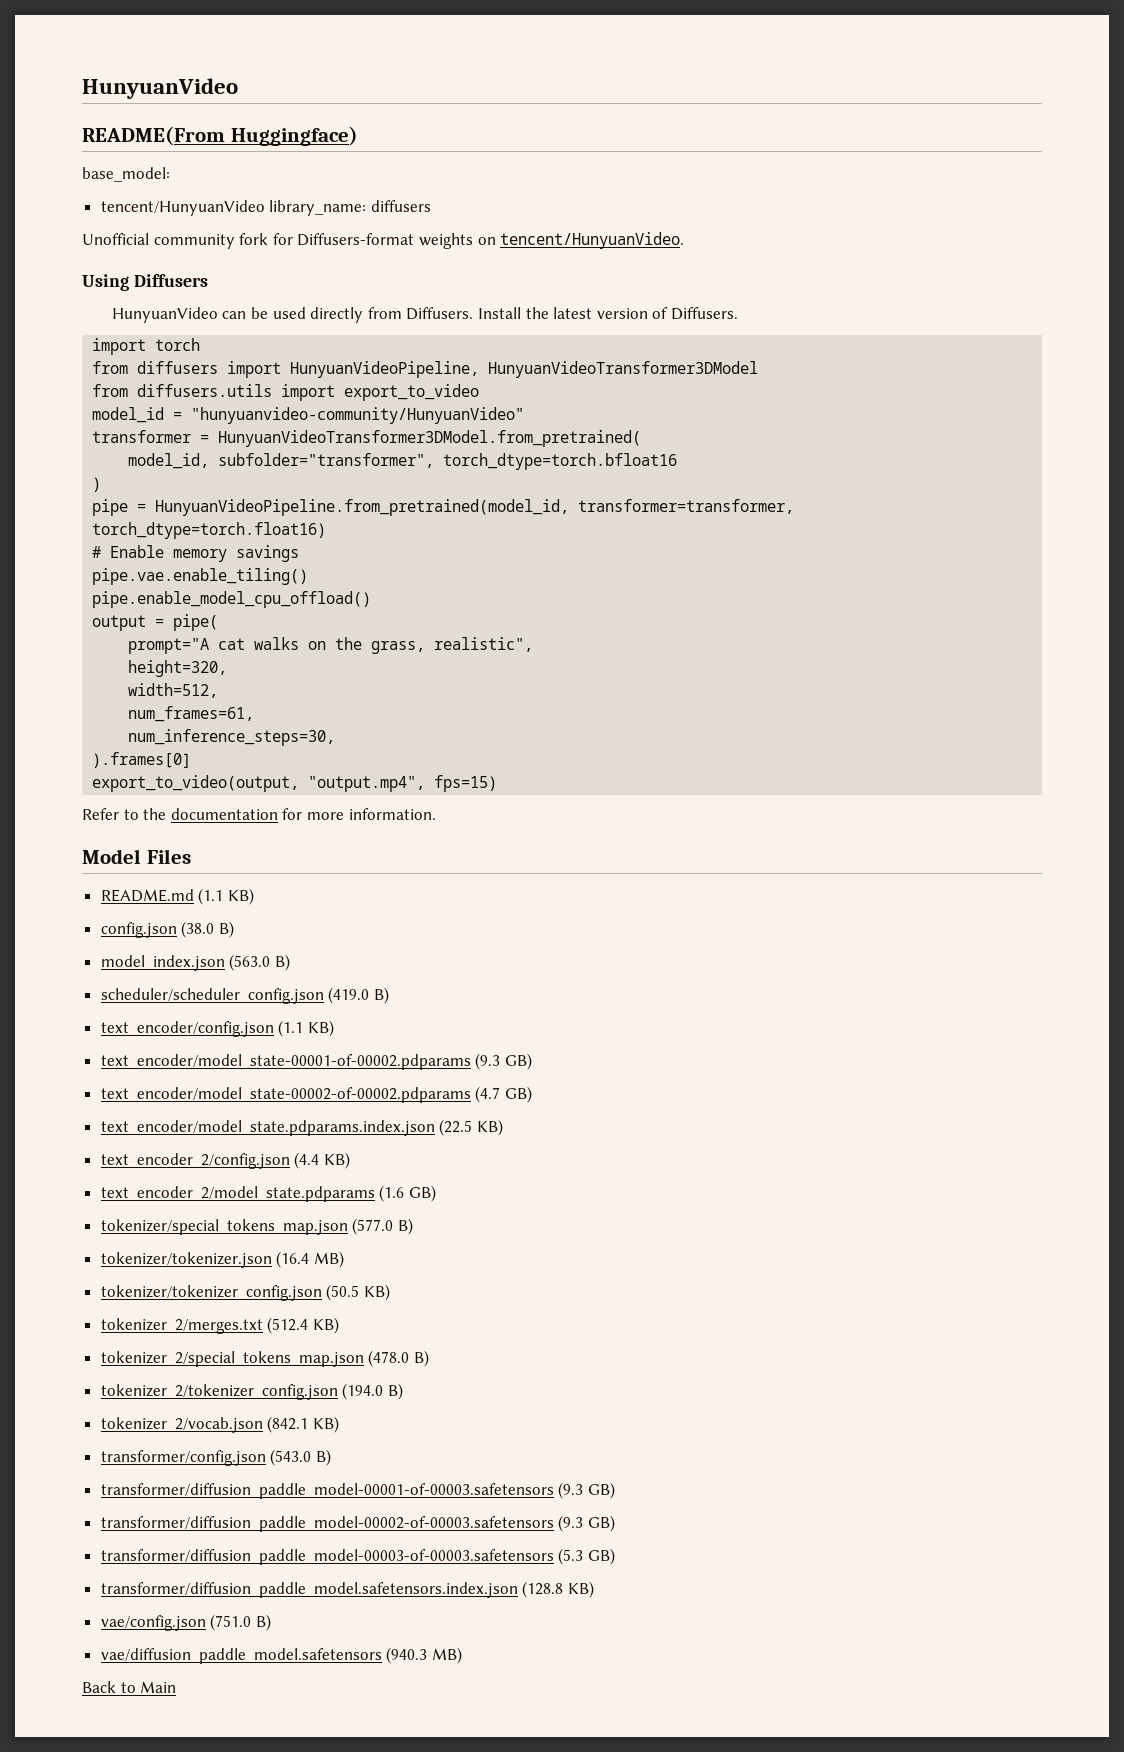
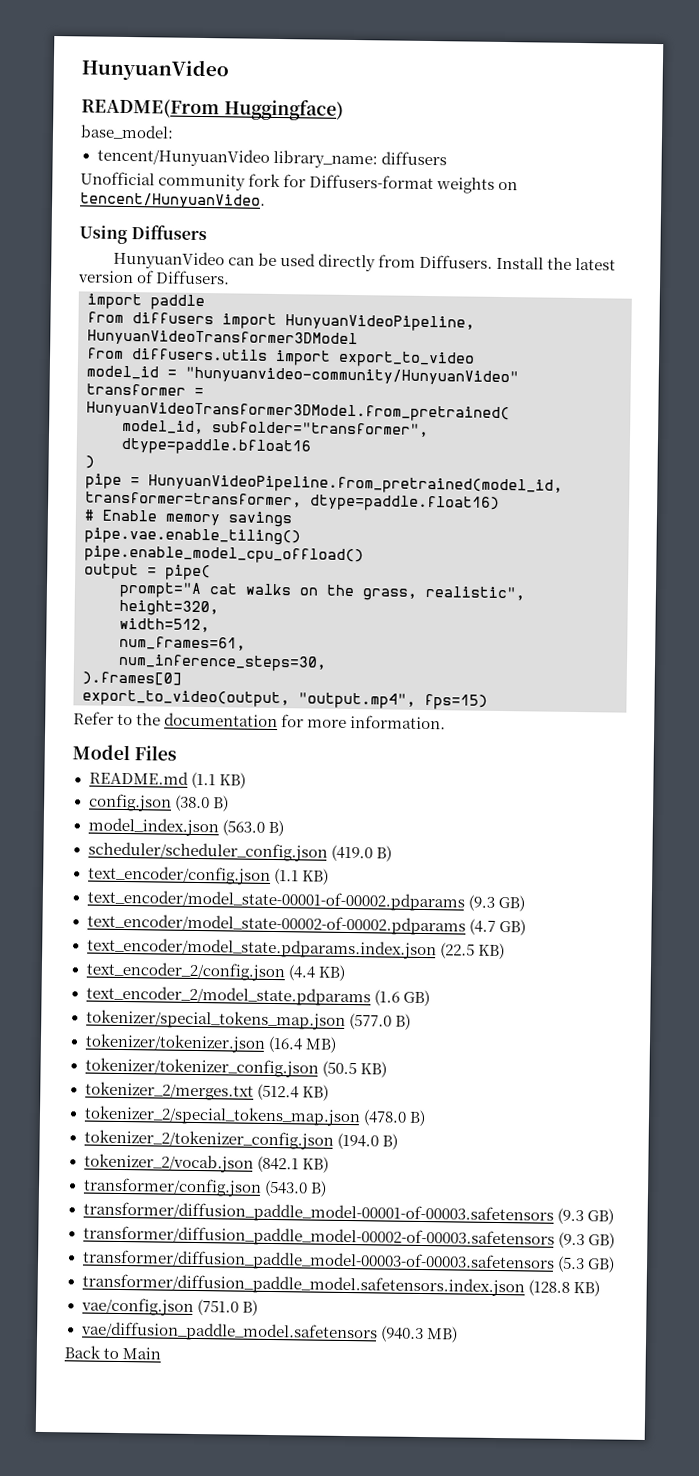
[155,338,201,351] torch -> [150,294,205,311] paddle
[443,453,678,470] torch_dtype=torch.bfloat16 -> [121,437,311,456] dtype=paddle.bfloat16
[92,522,327,539] torch_dtype=torch.float16) -> [310,494,500,512] dtype=paddle.float16)

